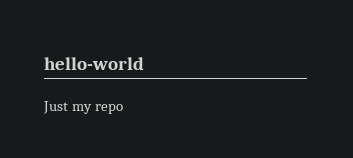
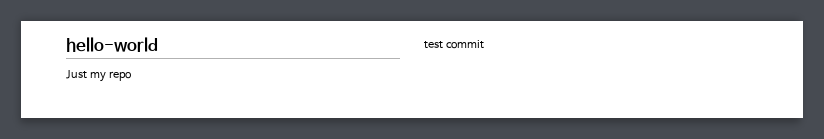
(123, 109) none -> [424,40,484,49] // test commit

